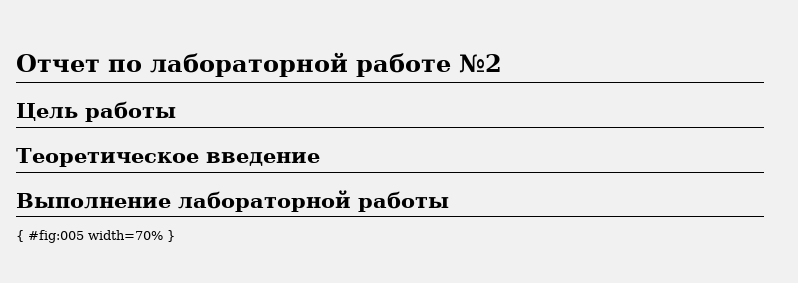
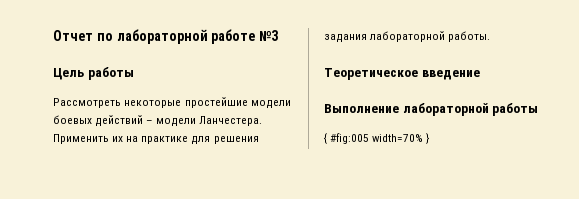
[459,54,502,73] №2 -> [259,30,279,41] №3
(176, 111) none -> [53,97,291,109] [53,115,263,127] [53,134,259,145] [324,31,491,43] // Рассмотреть некоторые простейшие модели боевых действий – модели Ланчестера. Применить их на практике для решения задания лабораторной работы.

